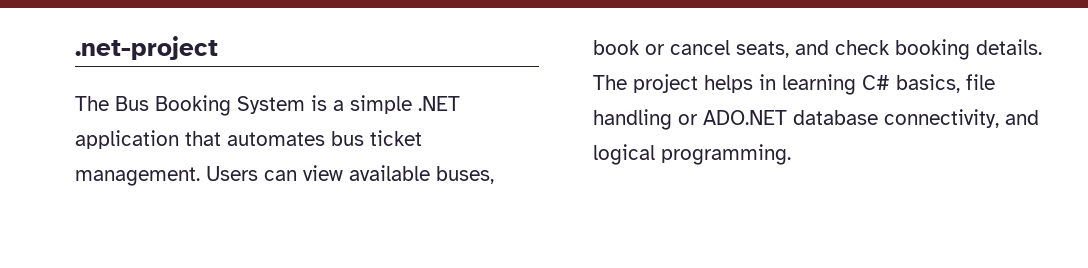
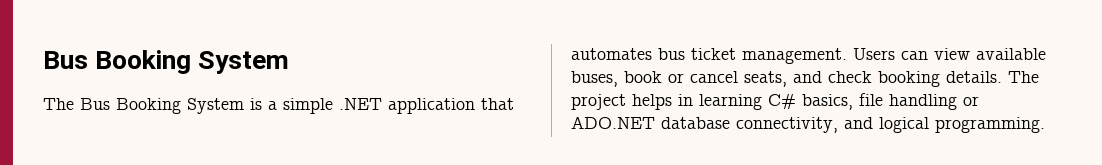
[75,36,218,60] .net-project -> [43,50,290,74] Bus Booking System

